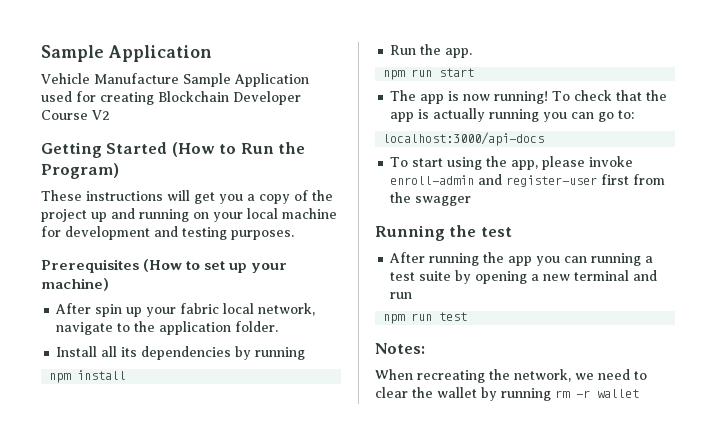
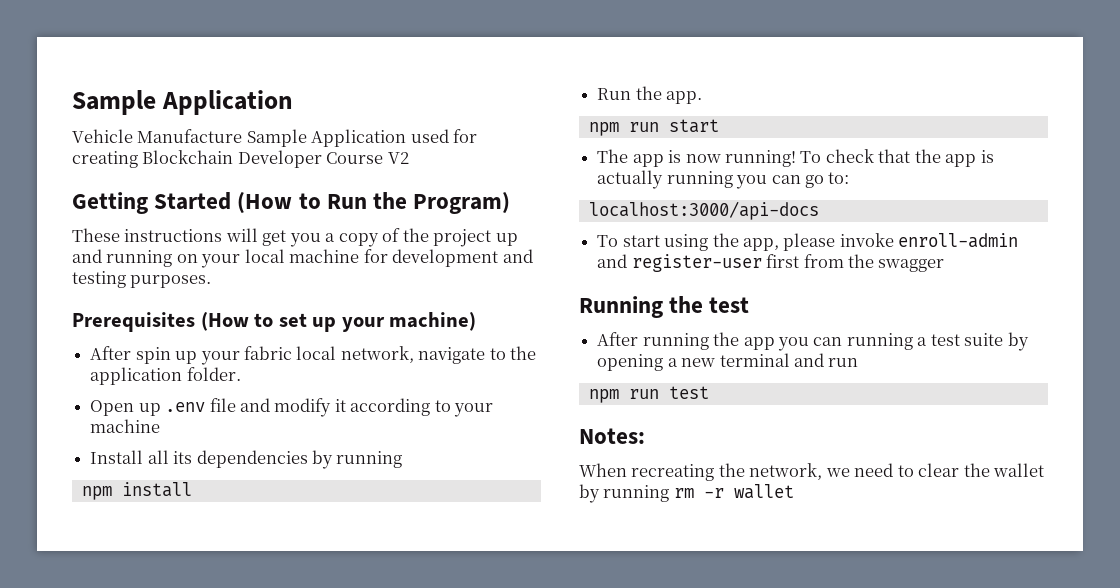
(279, 326) none -> [90,398,494,417] [90,419,161,433] // Open up .env file and modify it according to your machine

